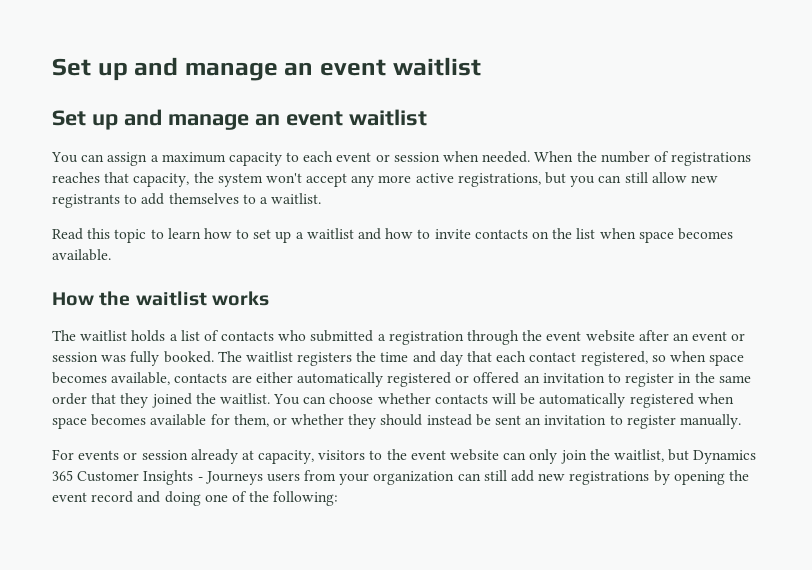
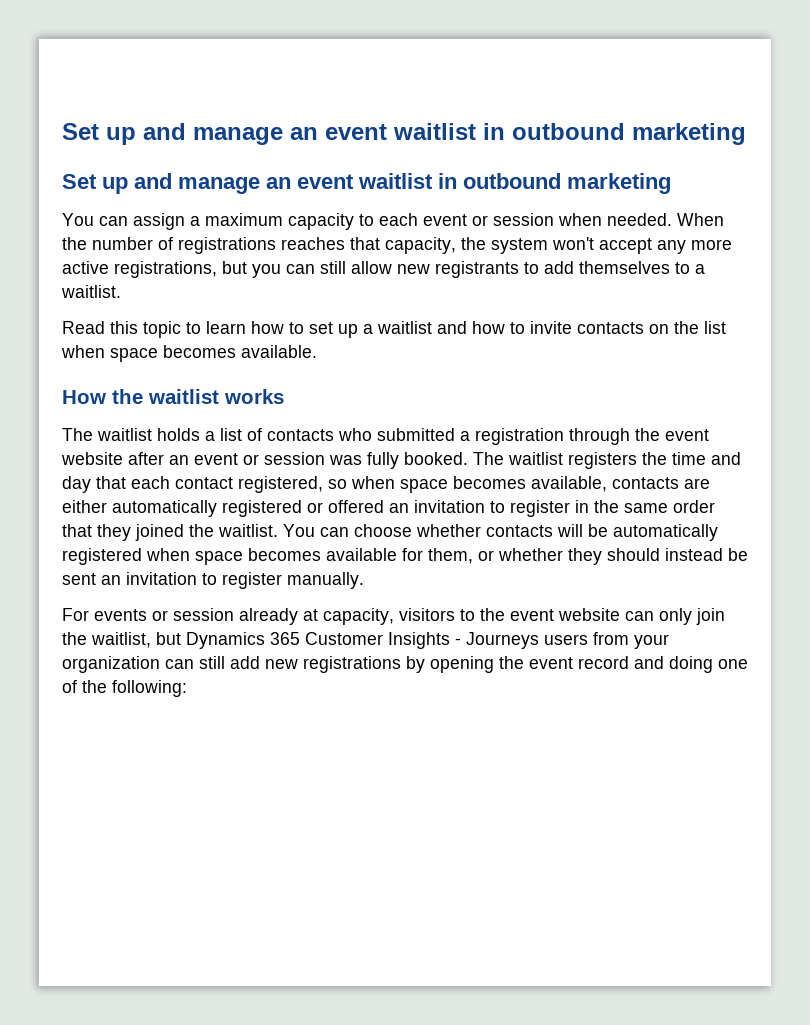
[52,57,481,81] [52,109,427,130] Set up and manage an event waitlist // Set up and manage an event waitlist -> [62,123,746,145] [62,173,671,194] Set up and manage an event waitlist in outbound marketing // Set up and manage an event waitlist in outbound marketing

